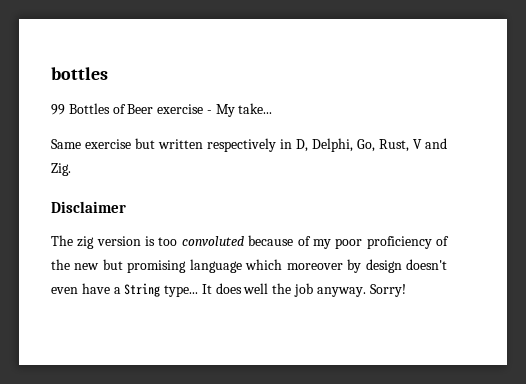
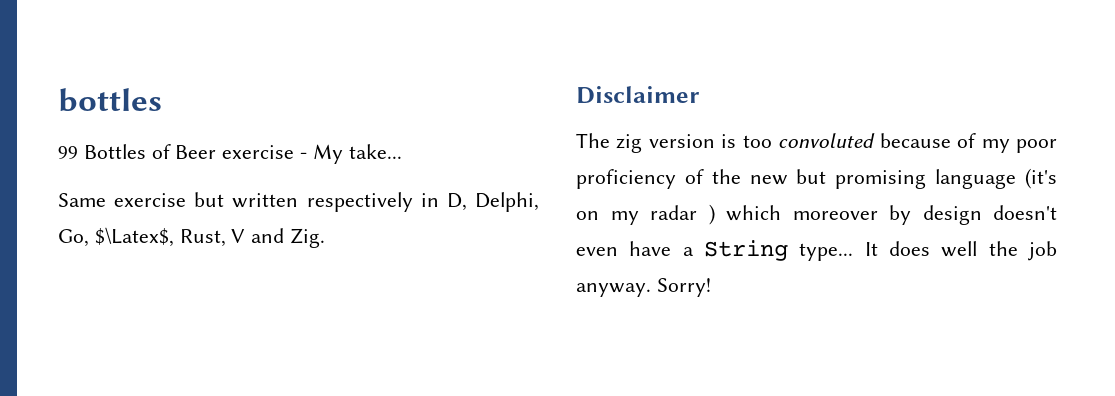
(375, 145) none -> [94,227,174,247] $\Latex$,
(242, 266) none -> [1025,168,1057,189] [576,204,715,225] (it's on my radar )

